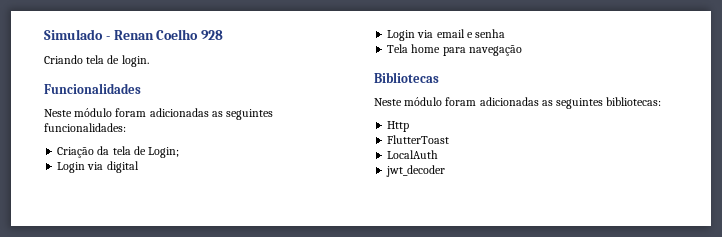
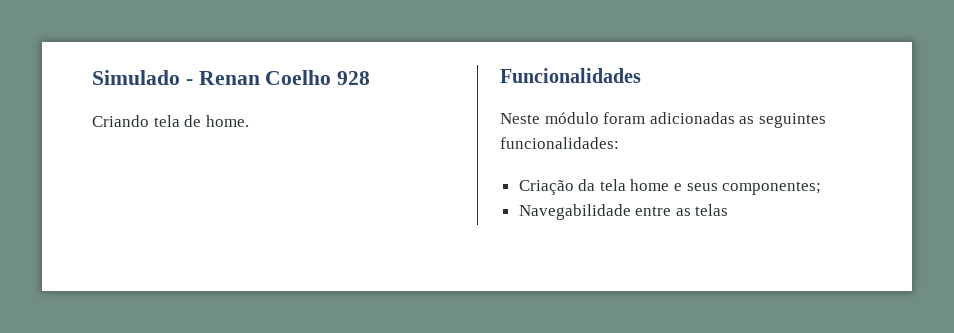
[121,55,149,67] login. -> [205,115,249,127] home.
[133,146,180,158] [57,161,139,173] [387,29,506,41] [387,44,522,56] [374,72,439,83] [374,97,662,109] [387,121,410,132] [387,135,450,144] [387,150,439,159] [386,165,446,177] de Login; // Login via digital // Login via email e senha // Tela home para navegação // Bibliotecas // Neste módulo foram adicionadas as seguintes bibliotecas: // Http // FlutterToast // LocalAuth // jwt_decoder -> [630,179,822,195] [518,204,729,220] home e seus componentes; // Navegabilidade entre as telas

